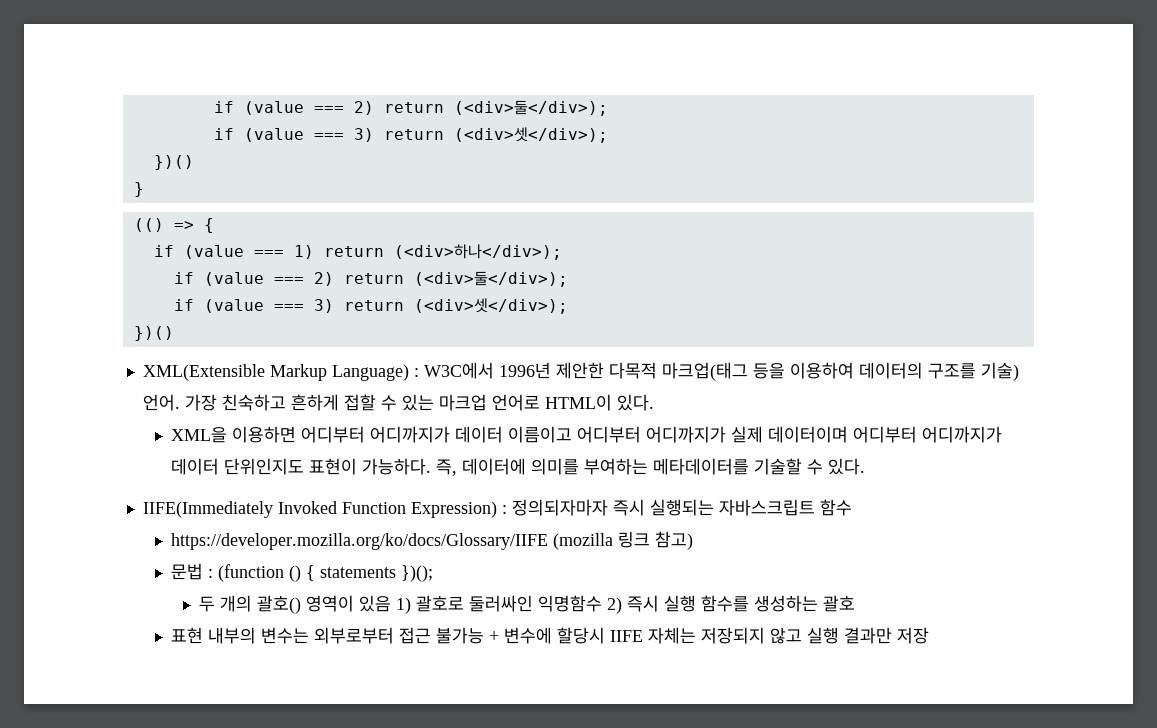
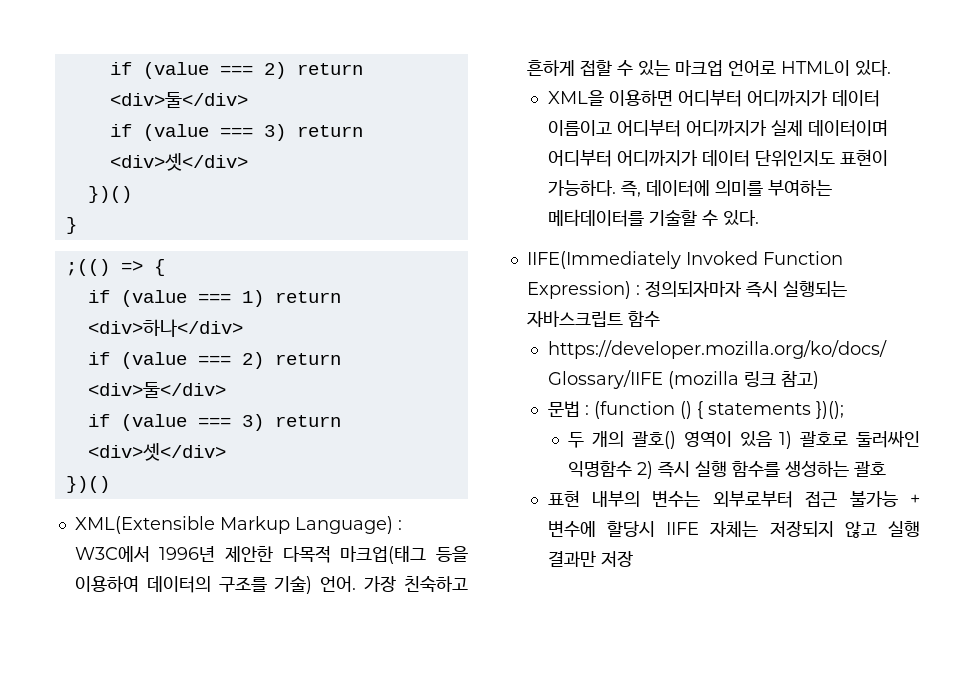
[213,100,608,116] [213,127,608,143] if (value === 2) return (<div>둘</div>); // if (value === 3) return (<div>셋</div>); -> [109,62,363,79] [109,92,248,108] [109,124,363,141] [109,153,248,171] if (value === 2) return <div>둘</div> // if (value === 3) return <div>셋</div>
[133,218,164,232] (() -> [65,259,110,276] ;(()
[393,244,562,260] [173,271,568,287] [173,298,568,314] (<div>하나</div>); // if (value === 2) return (<div>둘</div>); // if (value === 3) return (<div>셋</div>); -> [87,319,243,337] [87,352,341,369] [87,382,226,398] [87,414,341,431] [87,443,226,461] <div>하나</div> // if (value === 2) return <div>둘</div> // if (value === 3) return <div>셋</div>

